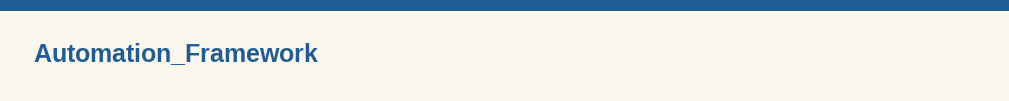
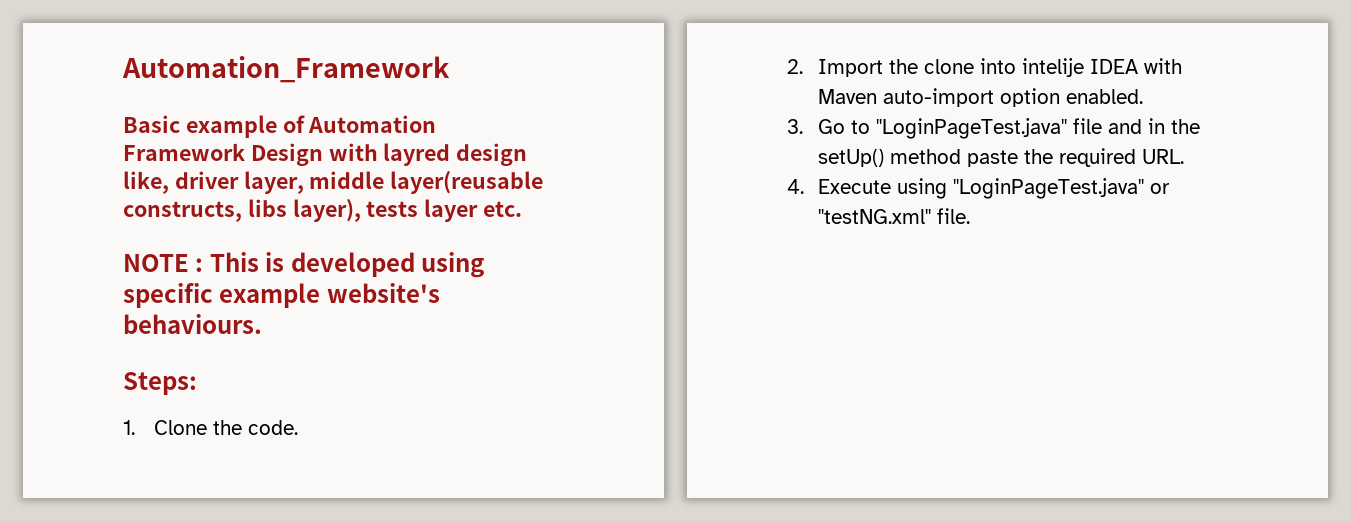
(318, 54) none -> [123,115,437,138] [123,143,528,166] [123,171,544,194] [123,199,523,222] [123,252,485,278] [123,283,440,308] [123,314,262,334] [123,372,197,395] [123,420,299,435] [787,58,1183,77] [818,88,1144,107] [787,118,1201,139] [818,148,1185,167] [787,178,1171,199] [818,208,971,224] // Basic example of Automation Framework Design with layred design like, driver layer, middle layer(reusable constructs, libs layer), tests layer etc. // NOTE : This is developed using specific example website's behaviours. // Steps: // 1. Clone the code. // 2. Import the clone into intelije IDEA with Maven auto-import option enabled. // 3. Go to "LoginPageTest.java" file and in the setUp() method paste the required URL. // 4. Execute using "LoginPageTest.java" or "testNG.xml" file.

